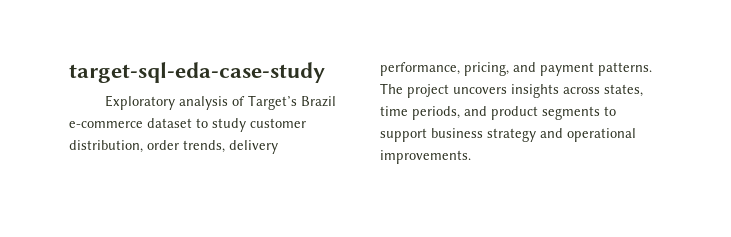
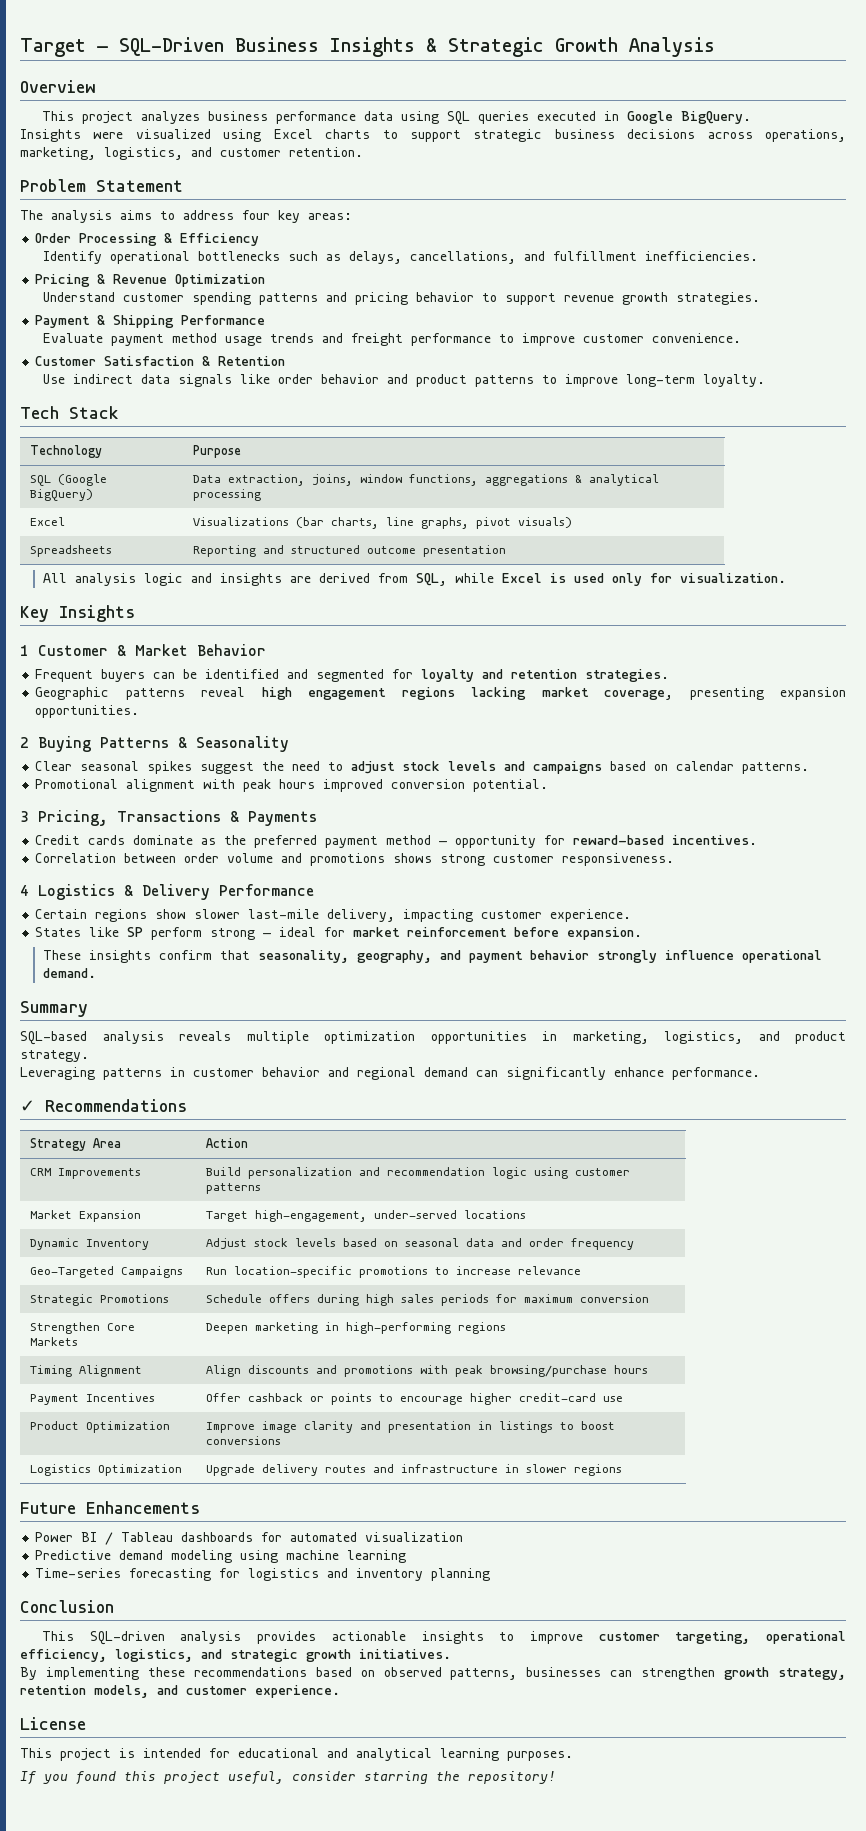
[69,62,325,83] [105,95,337,110] [69,118,306,132] [69,140,278,154] [380,62,652,76] [380,83,643,98] [380,106,616,120] [380,128,636,142] [380,150,471,164] target-sql-eda-case-study // Exploratory analysis of Target’s Brazil e-commerce dataset to study customer distribution, order trends, delivery performance, pricing, and payment patterns. The project uncovers insights across states, time periods, and product segments to support business strategy and operational improvements. -> [20,37,715,57] [20,80,95,93] [42,111,752,125] [20,129,846,142] [20,147,363,160] [20,179,183,192] [20,210,352,223] [35,233,260,246] [42,251,758,264] [35,274,266,287] [42,292,760,305] [35,315,266,328] [42,333,741,346] [35,356,286,366] [42,374,765,387] [20,406,119,419] [30,445,103,458] [193,445,242,458] [30,474,108,486] [30,489,94,501] [193,474,660,486] [193,489,262,501] [30,517,66,526] [193,517,573,529] [30,545,113,557] [193,545,507,557] [42,573,786,586] [20,605,135,622] [20,644,266,656] [35,669,670,682] [35,687,847,700] [35,705,140,718] [20,736,289,752] [35,761,810,774] [35,779,549,792] [20,810,317,826] [35,835,758,848] [35,853,675,866] [20,884,314,900] [35,909,632,922] [35,927,643,940] [42,950,822,963] [42,968,96,978] [20,1001,88,1017] [20,1031,846,1045] [20,1050,89,1062] [20,1067,760,1080] [20,1099,187,1112] [30,1138,122,1151] [206,1138,249,1148] [30,1168,142,1179] [206,1167,631,1179] [206,1183,262,1194] [30,1210,142,1222] [206,1210,527,1222] [30,1238,150,1250] [206,1238,635,1250] [30,1266,184,1278] [206,1266,582,1278] [30,1294,170,1306] [206,1294,650,1306] [30,1322,136,1334] [30,1337,79,1346] [206,1322,507,1334] [30,1365,143,1377] [206,1365,649,1377] [30,1393,156,1405] [206,1393,624,1405] [30,1421,171,1433] [206,1421,616,1433] [206,1436,282,1445] [30,1464,183,1476] [206,1464,623,1476] [20,1501,200,1514] [35,1532,464,1545] [35,1550,407,1563] [35,1568,491,1581] [20,1600,114,1613] [42,1631,846,1645] [20,1649,451,1662] [20,1667,846,1680] [20,1685,340,1698] [20,1717,86,1730] [20,1748,573,1761] [20,1771,556,1785] Target — SQL-Driven Business Insights & Strategic Growth Analysis // Overview // This project analyzes business performance data using SQL queries executed in Google BigQuery. // Insights were visualized using Excel charts to support strategic business decisions across operations, marketing, logistics, and customer retention. // Problem Statement // The analysis aims to address four key areas: // Order Processing & Efficiency // Identify operational bottlenecks such as delays, cancellations, and fulfillment inefficiencies. // Pricing & Revenue Optimization // Understand customer spending patterns and pricing behavior to support revenue growth strategies. // Payment & Shipping Performance // Evaluate payment method usage trends and freight performance to improve customer convenience. // Customer Satisfaction & Retention // Use indirect data signals like order behavior and product patterns to improve long-term loyalty. // Tech Stack // Technology | Purpose // SQL (Google BigQuery) | Data extraction, joins, window functions, aggregations & analytical processing // Excel | Visualizations (bar charts, line graphs, pivot visuals) // Spreadsheets | Reporting and structured outcome presentation // All analysis logic and insights are derived from SQL, while Excel is used only for visualization. // Key Insights // 1 Customer & Market Behavior // Frequent buyers can be identified and segmented for loyalty and retention strategies. // Geographic patterns reveal high engagement regions lacking market coverage, presenting expansion opportunities. // 2 Buying Patterns & Seasonality // Clear seasonal spikes suggest the need to adjust stock levels and campaigns based on calendar patterns. // Promotional alignment with peak hours improved conversion potential. // 3 Pricing, Transactions & Payments // Credit cards dominate as the preferred payment method — opportunity for reward-based incentives. // Correlation between order volume and promotions shows strong customer responsiveness. // 4 Logistics & Delivery Performance // Certain regions show slower last-mile delivery, impacting customer experience. // States like SP perform strong — ideal for market reinforcement before expansion. // These insights confirm that seasonality, geography, and payment behavior strongly influence operational demand. // Summary // SQL-based analysis reveals multiple optimization opportunities in marketing, logistics, and product strategy. // Leveraging patterns in customer behavior and regional demand can significantly enhance performance. // ✓ Recommendations // Strategy Area | Action // CRM Improvements | Build personalization and recommendation logic using customer patterns // Market Expansion | Target high-engagement, under-served locations // Dynamic Inventory | Adjust stock levels based on seasonal data and order frequency // Geo-Targeted Campaigns | Run location-specific promotions to increase relevance // Strategic Promotions | Schedule offers during high sales periods for maximum conversion // Strengthen Core Markets | Deepen marketing in high-performing regions // Timing Alignment | Align discounts and promotions with peak browsing/purchase hours // Payment Incentives | Offer cashback or points to encourage higher credit-card use // Product Optimization | Improve image clarity and presentation in listings to boost conversions // Logistics Optimization | Upgrade delivery routes and infrastructure in slower regions // Future Enhancements // Power BI / Tableau dashboards for automated visualization // Predictive demand modeling using machine learning // Time-series forecasting for logistics and inventory planning // Conclusion // This SQL-driven analysis provides actionable insights to improve customer targeting, operational efficiency, logistics, and strategic growth initiatives. // By implementing these recommendations based on observed patterns, businesses can strengthen growth strategy, retention models, and customer experience. // License // This project is intended for educational and analytical learning purposes. // If you found this project useful, consider starring the repository!

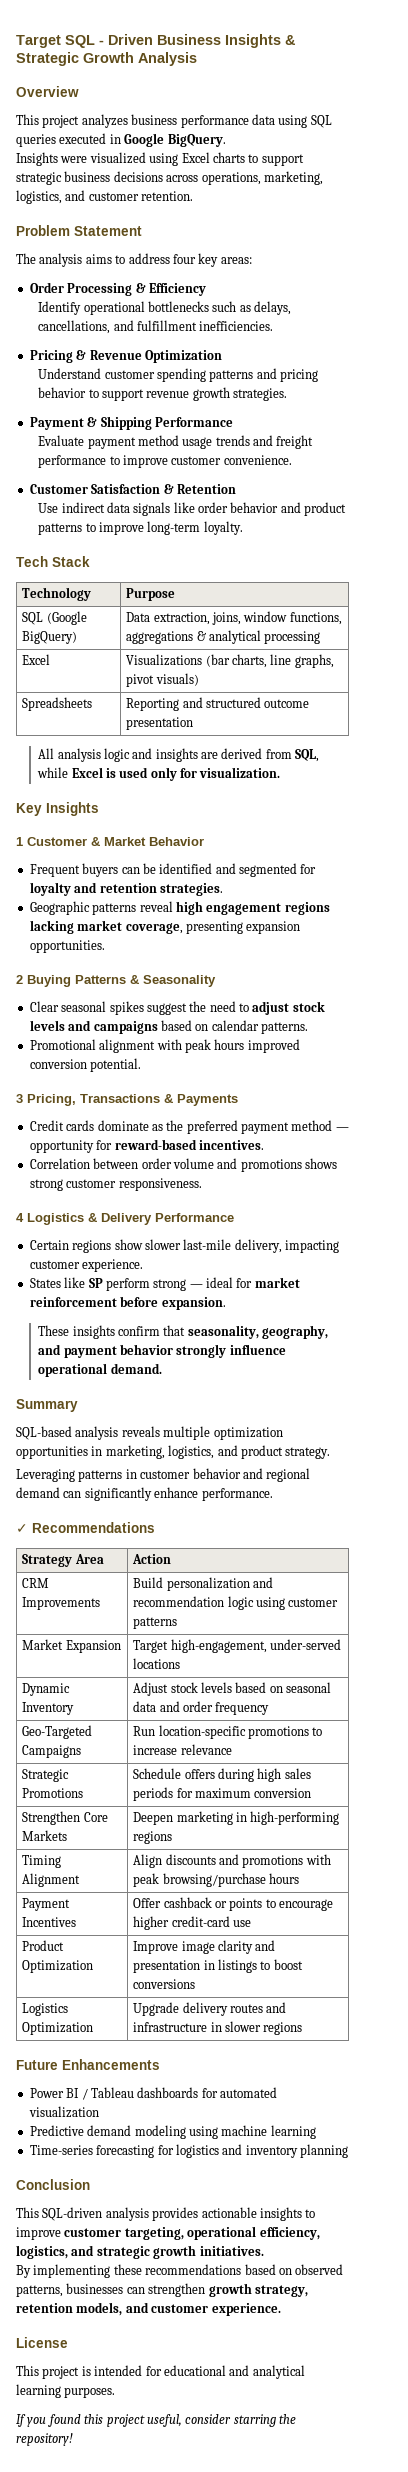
[20,37,224,57] Target — SQL-Driven -> [16,34,153,48] Target SQL - Driven

